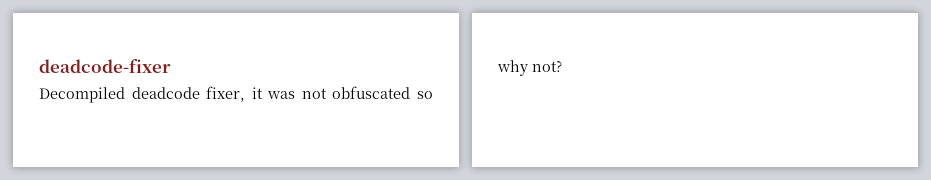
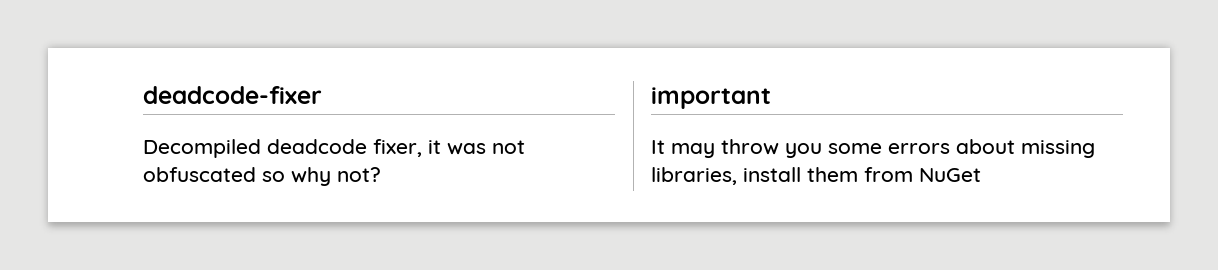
(562, 66) none -> [651,87,771,109] [651,139,1095,158] [651,167,981,185] // important // It may throw you some errors about missing libraries, install them from NuGet

